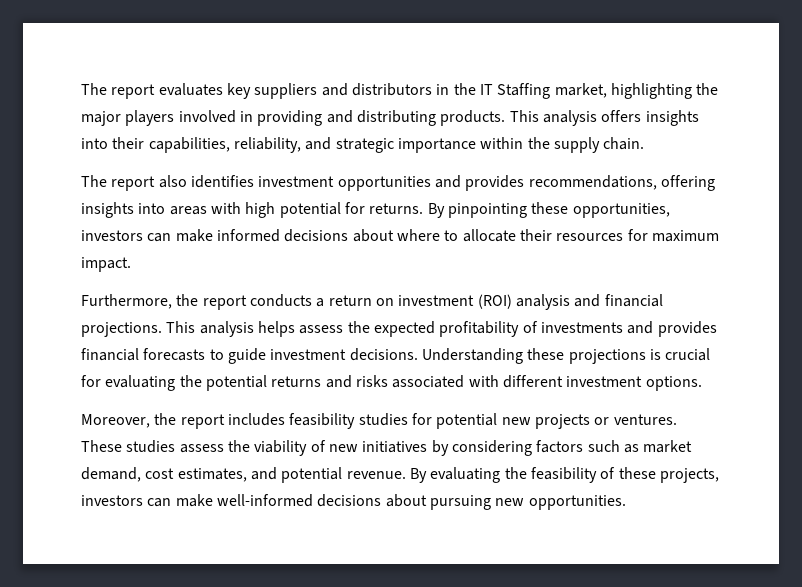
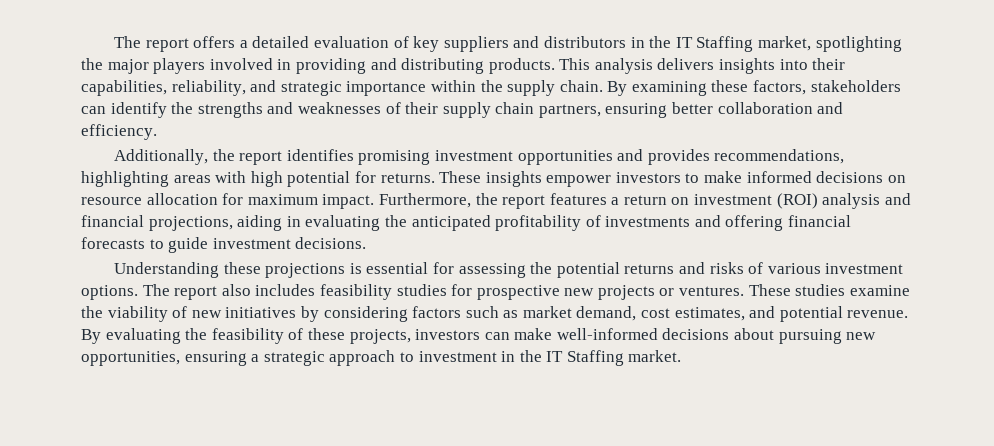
[81,83,223,99] The report evaluates -> [114,36,409,52] The report offers a detailed evaluation of
[610,83,692,99] highlighting -> [815,36,902,52] spotlighting
[601,110,642,122] offers -> [657,58,715,70] delivers
[81,175,254,191] // The report also identifies -> [607,80,901,96] [81,102,844,118] [81,124,157,140] [114,149,431,165] By examining these factors, stakeholders can identify the strengths and weaknesses of their supply chain partners, ensuring better collaboration and efficiency. // Additionally, the report identifies promising
[660,175,715,191] [81,202,166,218] offering insights into -> [81,171,169,187] highlighting
[427,202,670,218] [81,229,624,242] By pinpointing these opportunities, investors can make informed decisions about where to allocate their resources -> [439,171,906,187] [81,193,218,205] These insights empower investors to make informed decisions on resource allocation
(131, 264) // -> (375, 201) none
[249,294,312,307] conducts -> [549,193,607,205] features
[81,321,435,337] projections. This analysis helps assess the expected -> [148,215,491,231] projections, aiding in evaluating the anticipated
[657,321,717,337] provides -> [725,215,784,231] offering
(418, 354) none -> (367, 243) //
[665,348,711,361] [81,375,176,391] crucial for evaluating -> [366,262,526,278] essential for assessing
[392,375,563,388] associated with different -> [748,262,821,274] of various
[81,413,225,429] // Moreover, the report -> [142,284,251,300] The report also
[436,413,498,429] potential -> [476,285,560,300] prospective
[179,444,224,453] assess -> [849,285,910,296] examine
[528,495,626,510] opportunities. -> [81,350,682,366] opportunities, ensuring a strategic approach to investment in the IT Staffing market.

